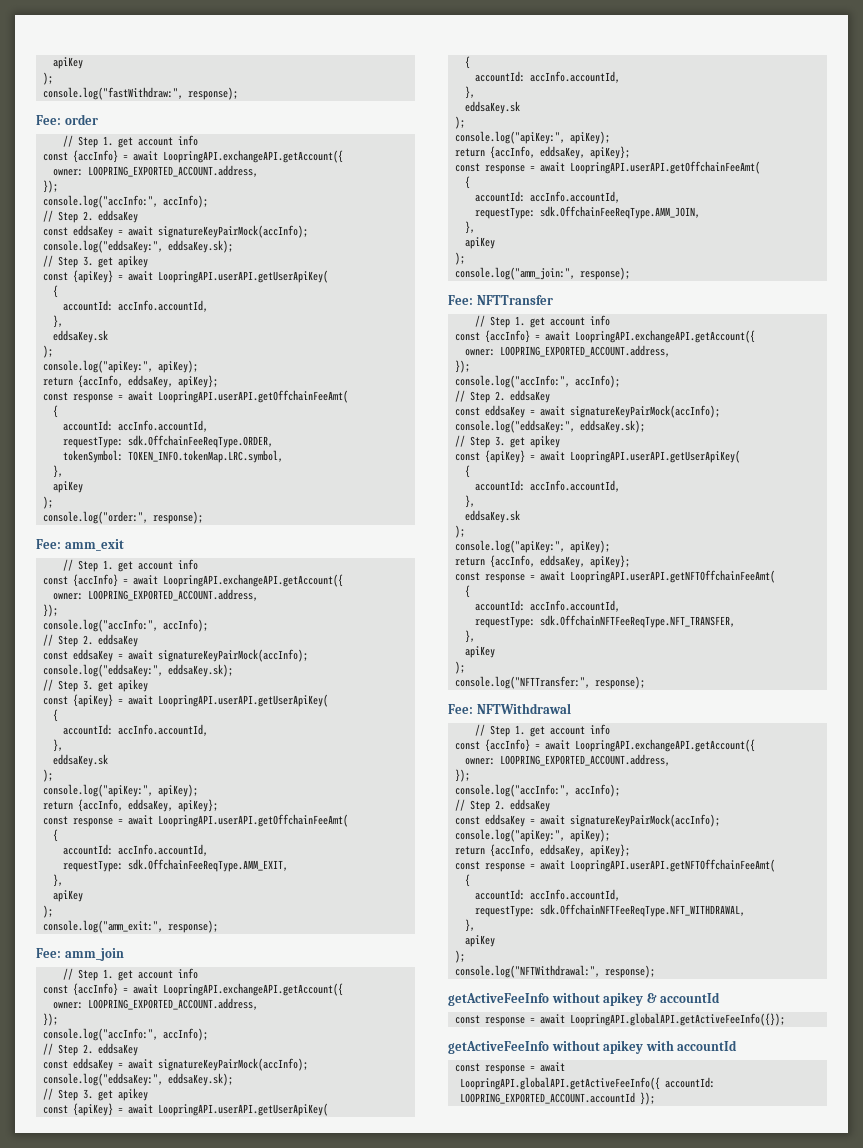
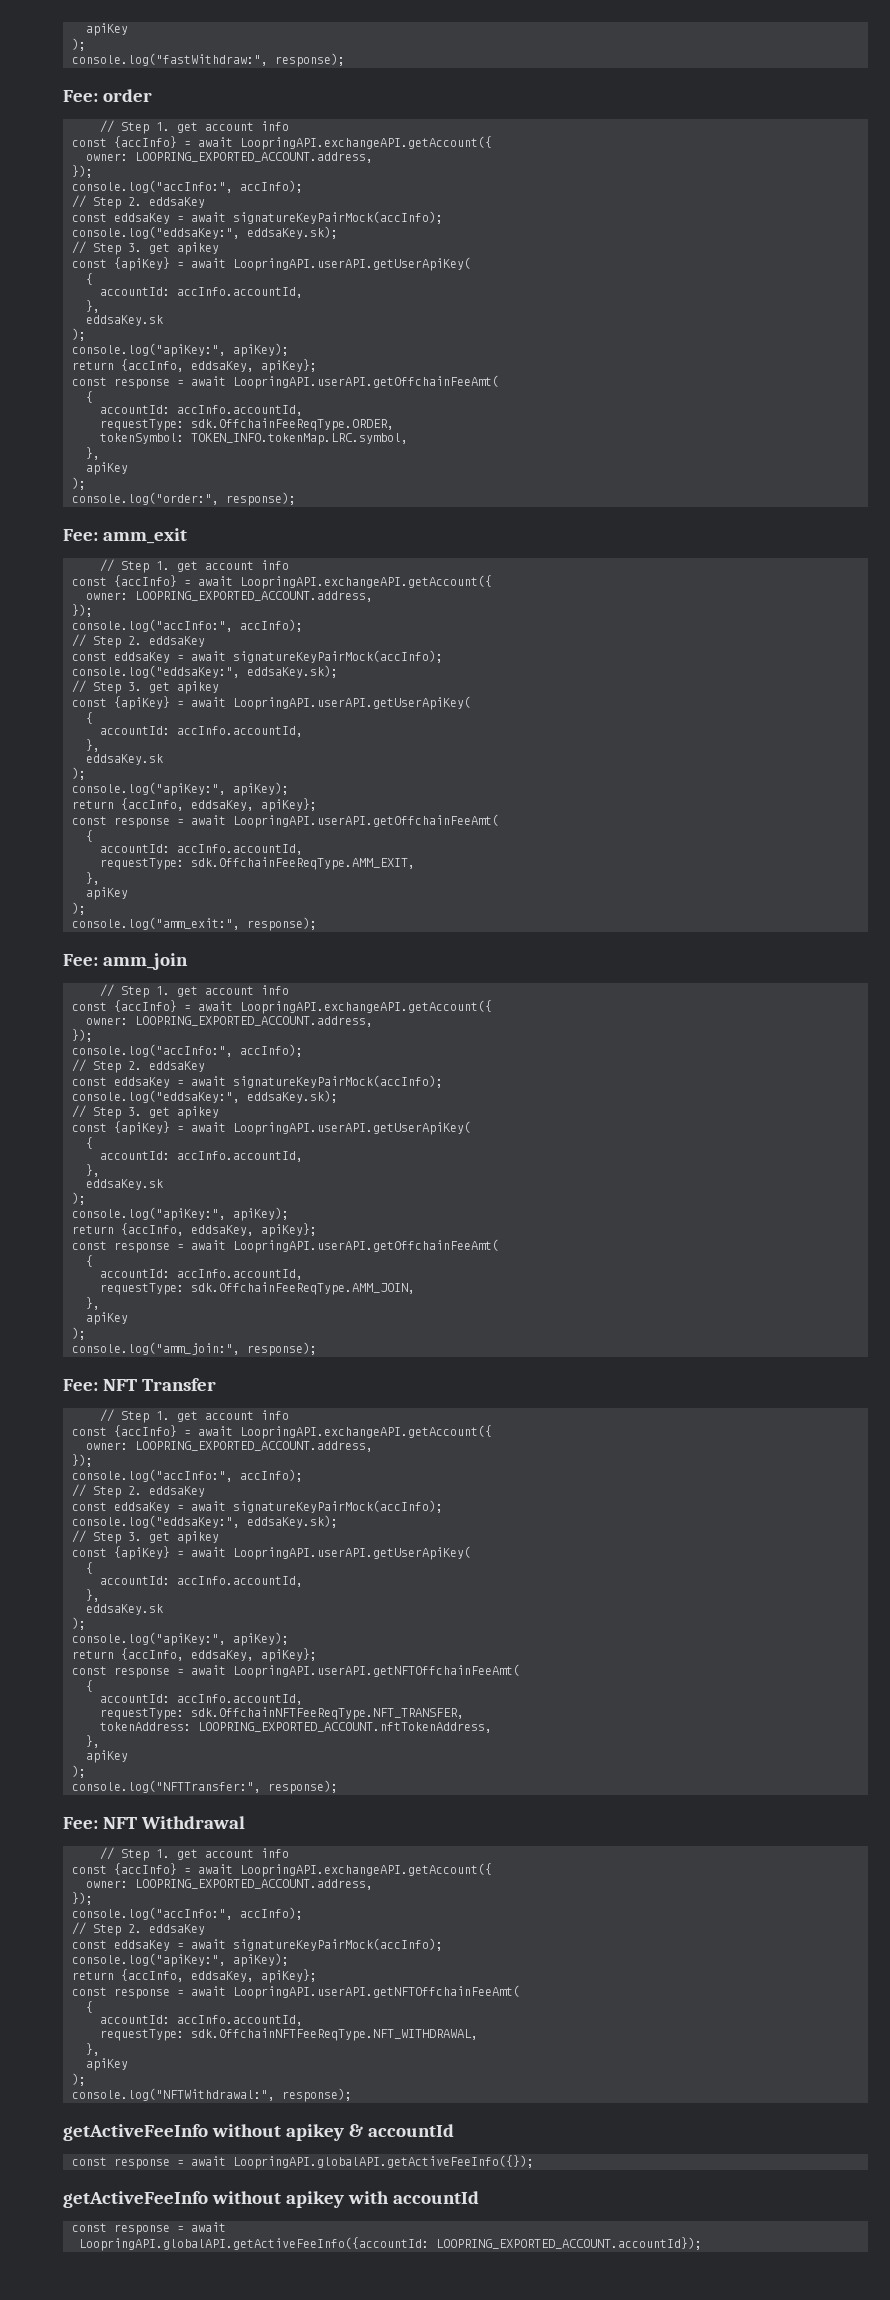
[476,295,553,305] NFTTransfer -> [102,1378,216,1391] NFT Transfer
(735, 621) none -> [99,1722,492,1733] // tokenAddress: LOOPRING_EXPORTED_ACCOUNT.nftTokenAddress,
[476,703,571,714] NFTWithdrawal -> [102,1816,245,1829] NFT Withdrawal
[459,1077,715,1090] [459,1092,655,1105] LoopringAPI.globalAPI.getActiveFeeInfo({ accountId: LOOPRING_EXPORTED_ACCOUNT.accountId }); -> [78,2237,702,2251] LoopringAPI.globalAPI.getActiveFeeInfo({accountId: LOOPRING_EXPORTED_ACCOUNT.accountId});

